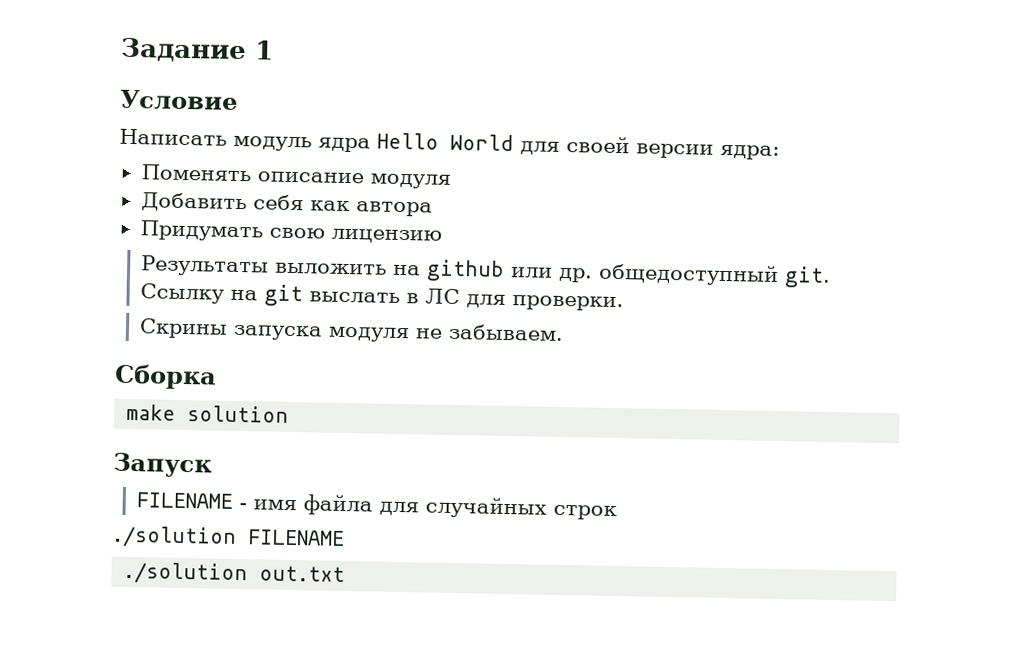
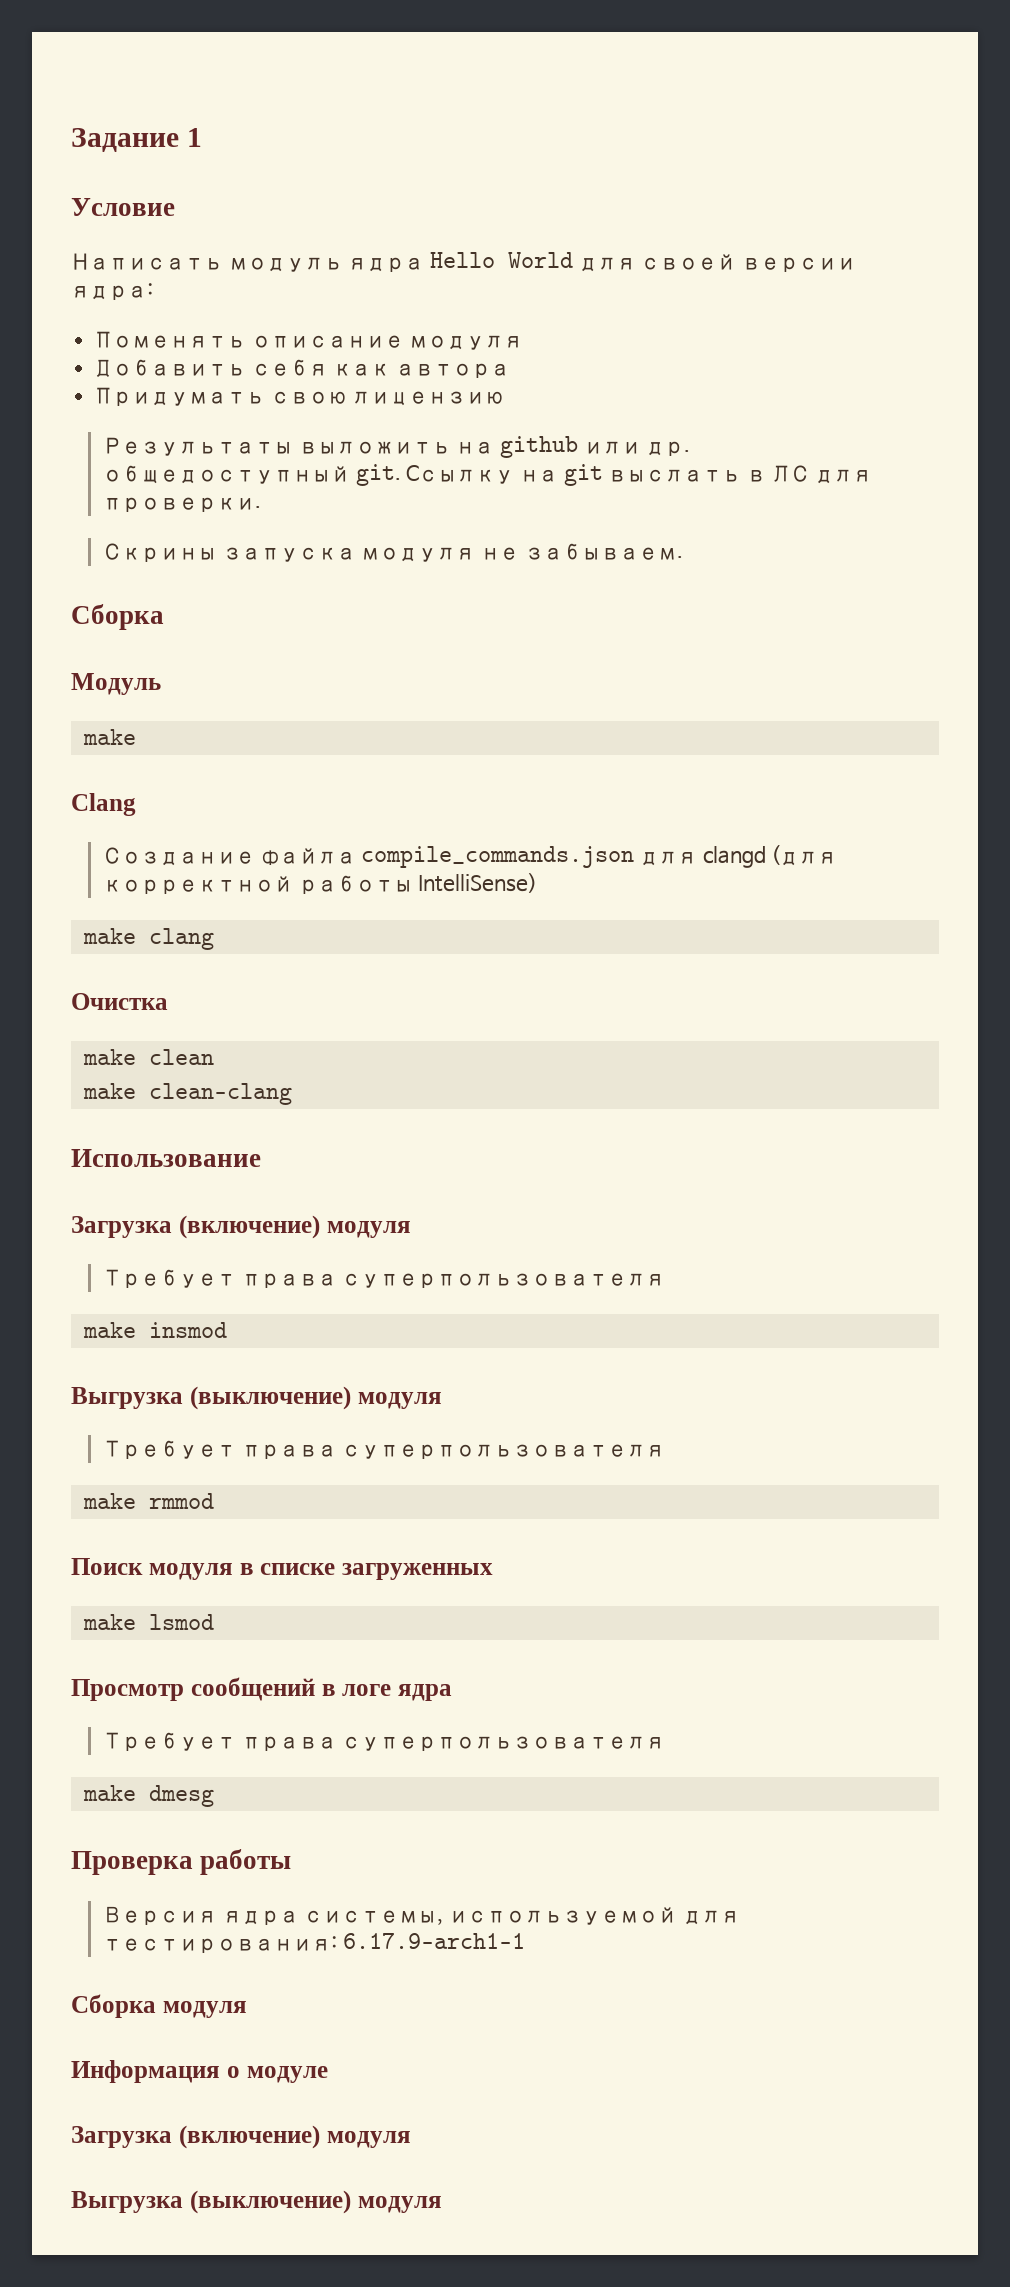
[126,403,290,423] [113,452,213,478] [136,492,618,521] [111,525,345,549] [123,561,346,586] // make solution // Запуск // FILENAME - имя файла для случайных строк // ./solution FILENAME // ./solution out.txt -> [71,673,161,695] [82,729,136,745] [71,793,136,816] [103,845,838,868] [103,873,538,894] [82,928,214,950] [71,993,168,1010] [82,1049,214,1065] [82,1083,292,1105] [71,1149,261,1167] [71,1215,411,1239] [103,1269,666,1288] [82,1322,227,1338] [71,1386,442,1410] [103,1440,666,1459] [82,1493,214,1509] [71,1558,493,1580] [82,1614,214,1630] [71,1677,452,1701] [103,1732,666,1751] [82,1785,214,1807] [71,1849,292,1875] [103,1906,740,1925] [103,1933,525,1953] [71,1994,247,2018] [71,2060,328,2083] [71,2125,411,2149] [71,2190,442,2214] // Модуль // make // Clang // Создание файла compile_commands.json для clangd (для корректной работы IntelliSense) // make clang // Очистка // make clean // make clean-clang // Использование // Загрузка (включение) модуля // Требует права суперпользователя // make insmod // Выгрузка (выключение) модуля // Требует права суперпользователя // make rmmod // Поиск модуля в списке загруженных // make lsmod // Просмотр сообщений в логе ядра // Требует права суперпользователя // make dmesg // Проверка работы // Версия ядра системы, используемой для тестирования: 6.17.9-arch1-1 // Сборка модуля // Информация о модуле // Загрузка (включение) модуля // Выгрузка (выключение) модуля

